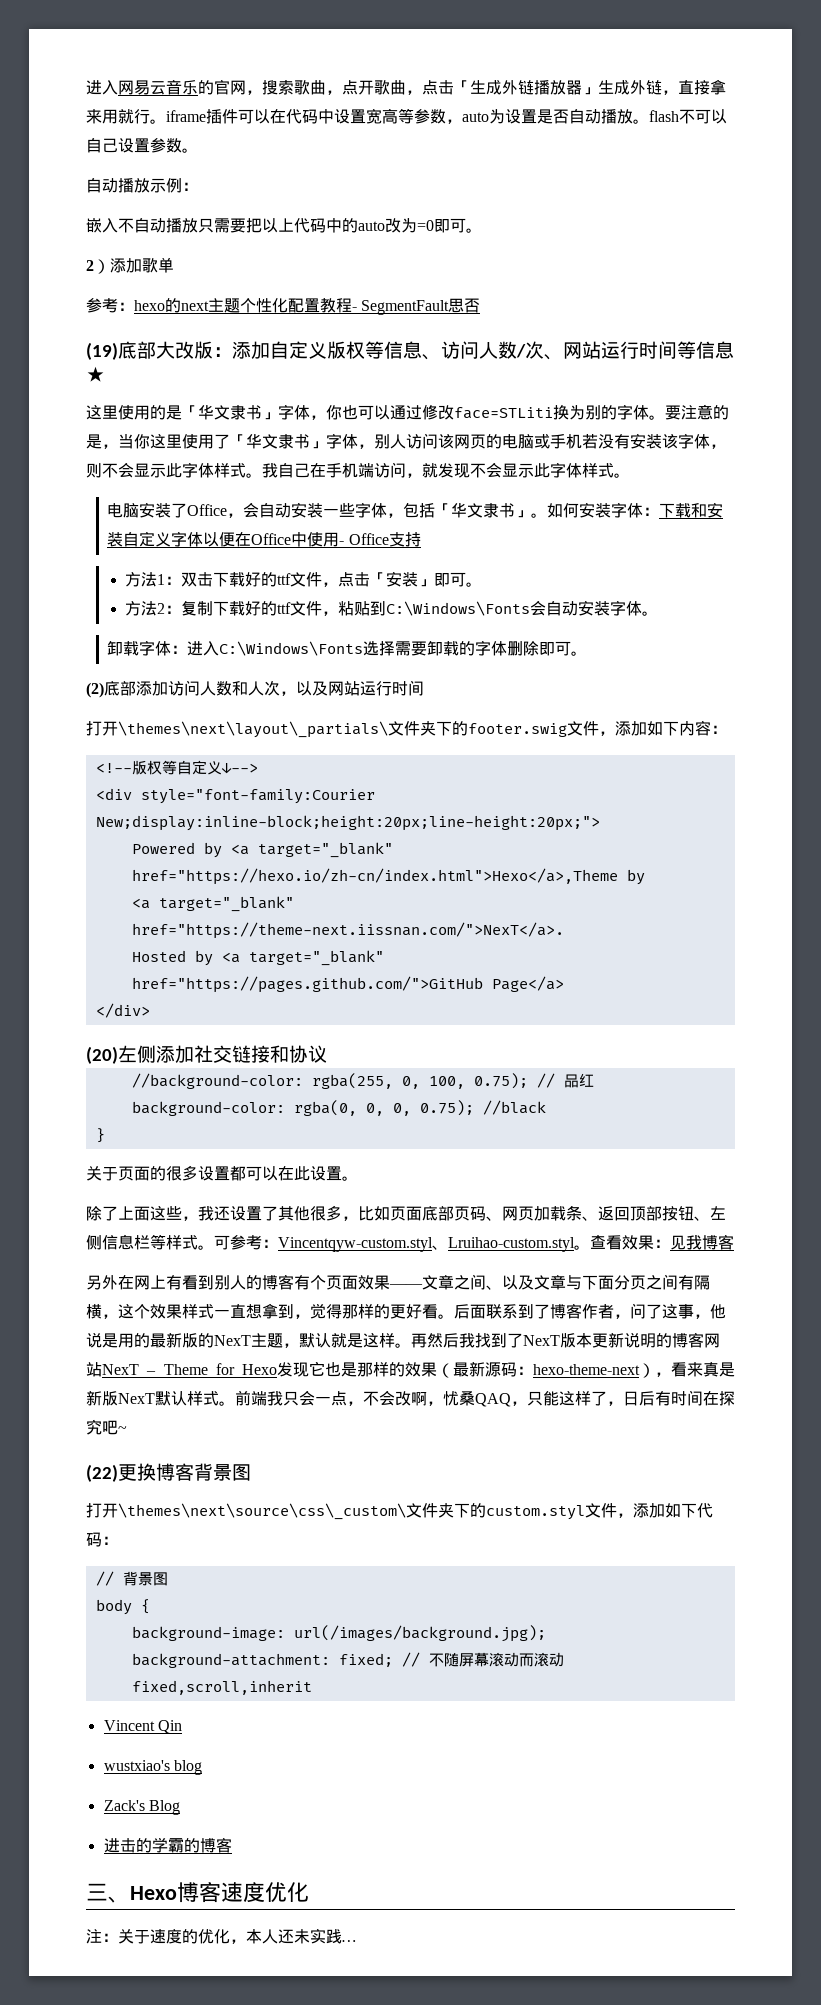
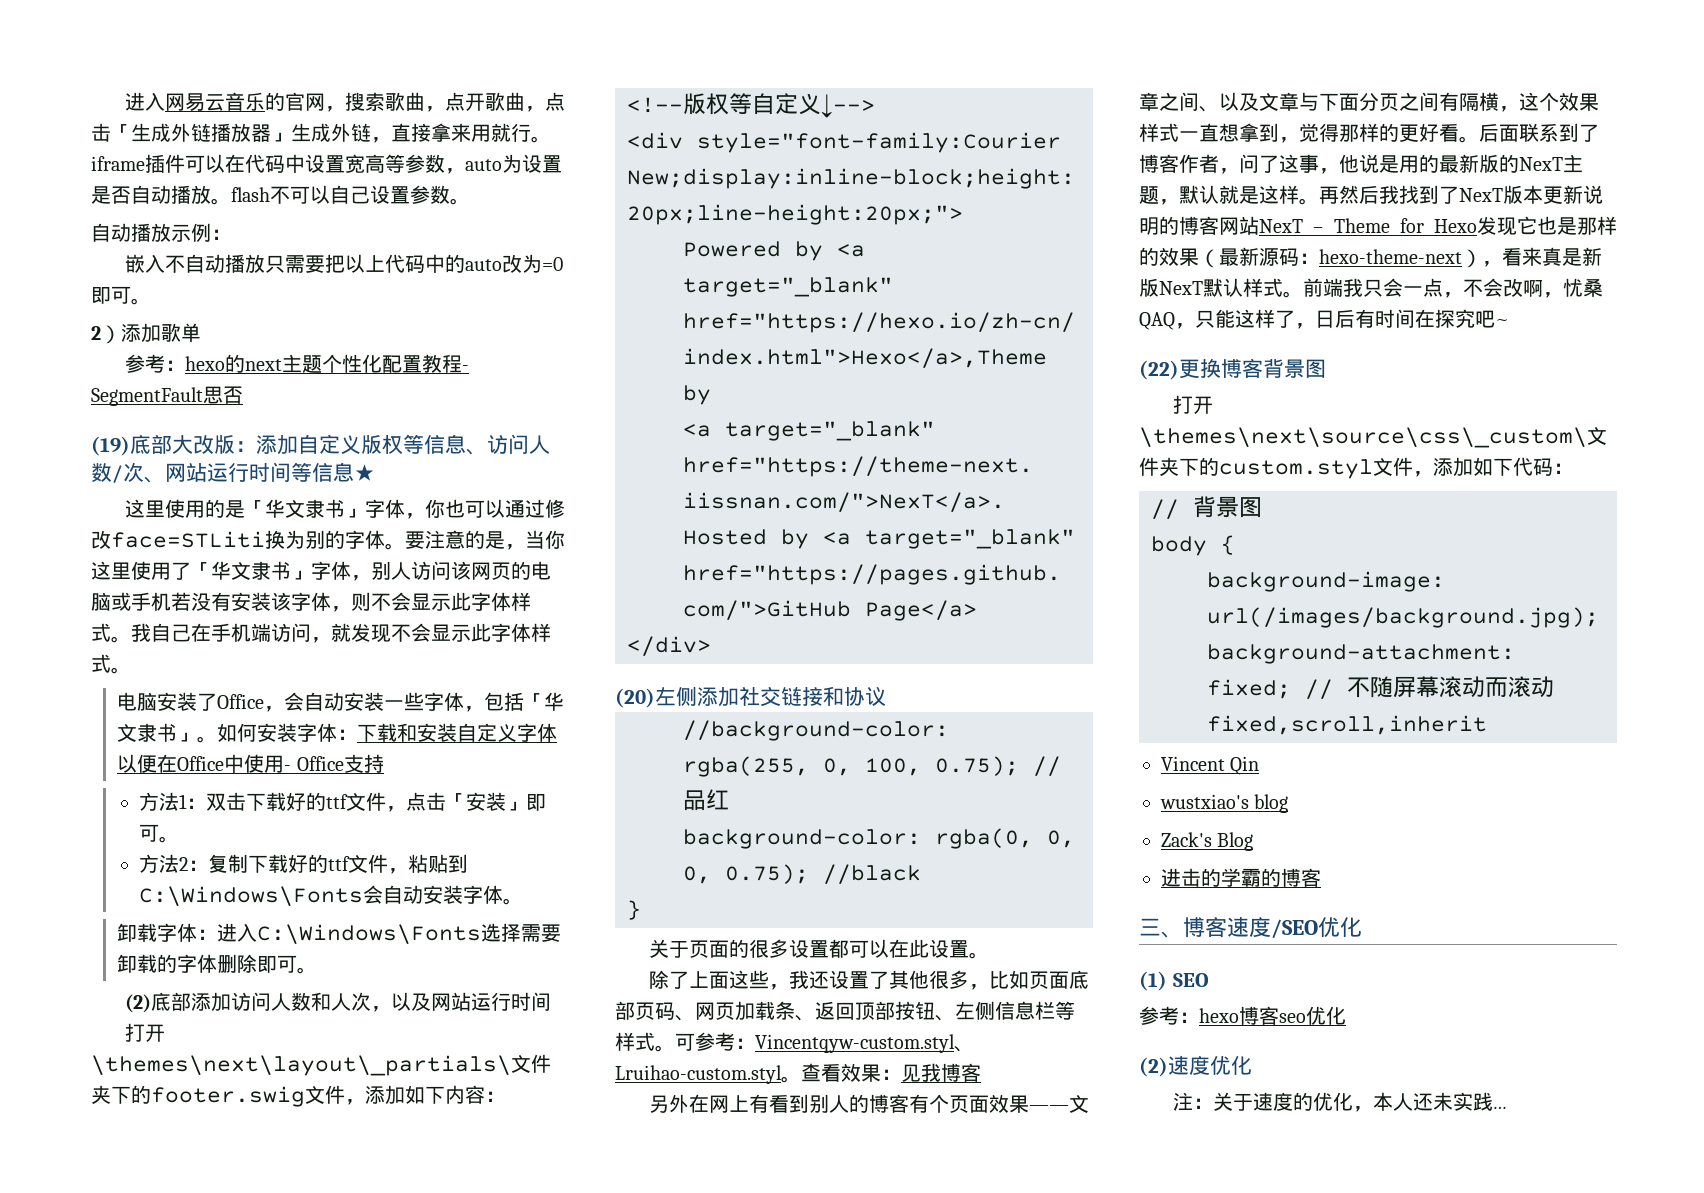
[130,1886,177,1900] Hexo -> (1183, 934) none
(265, 1892) none -> [1271,917,1362,939] [1139,971,1209,991] [1139,1006,1346,1025] [1139,1055,1210,1077] /SEO优化 // (1) SEO // 参考：hexo博客seo优化 // (2)速度

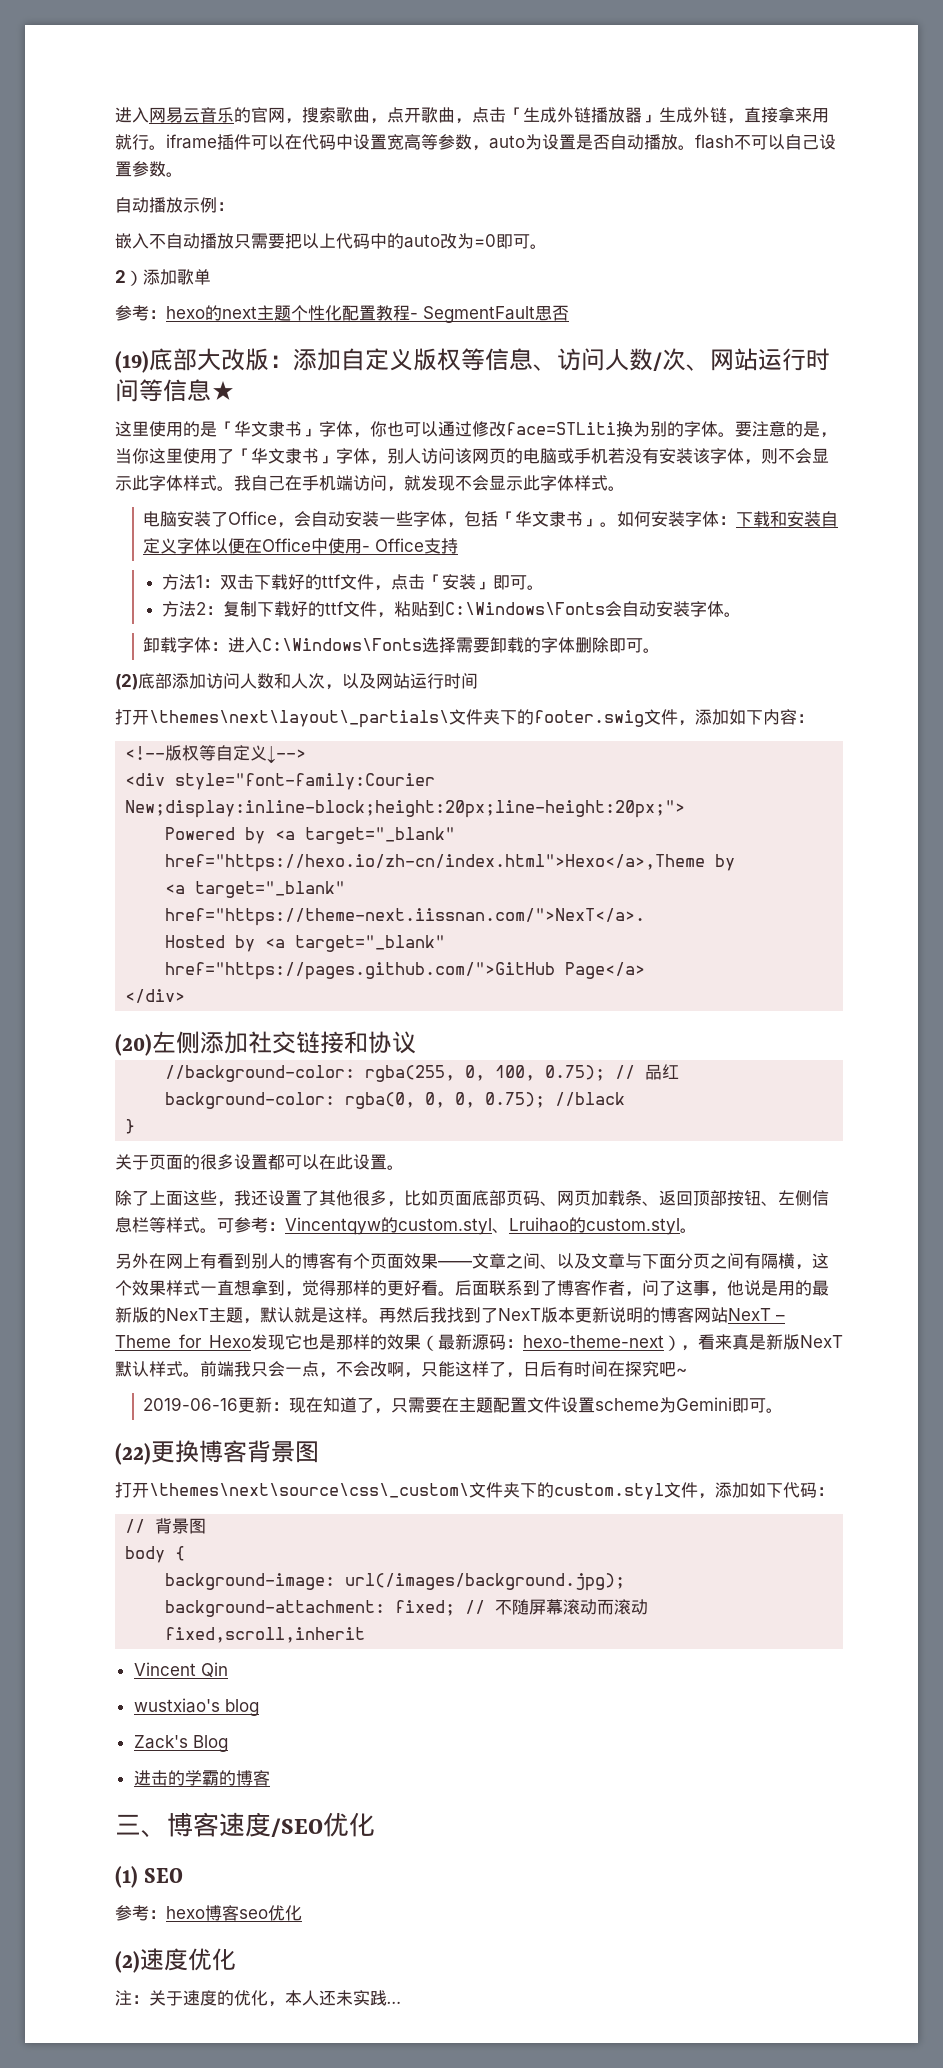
[755,1034,974,1053] [615,1063,981,1084] Vincentqyw-custom.styl、Lruihao-custom.styl。查看效果：见我博客 -> [285,1217,697,1235] Vincentqyw的custom.styl、Lruihao的custom.styl。
[1563,278,1603,297] [1139,312,1195,330] 忧桑QAQ， -> (421, 1375) none
(1509, 322) none -> [143,1397,784,1414] // 2019-06-16更新：现在知道了，只需要在主题配置文件设置scheme为Gemini即可。

